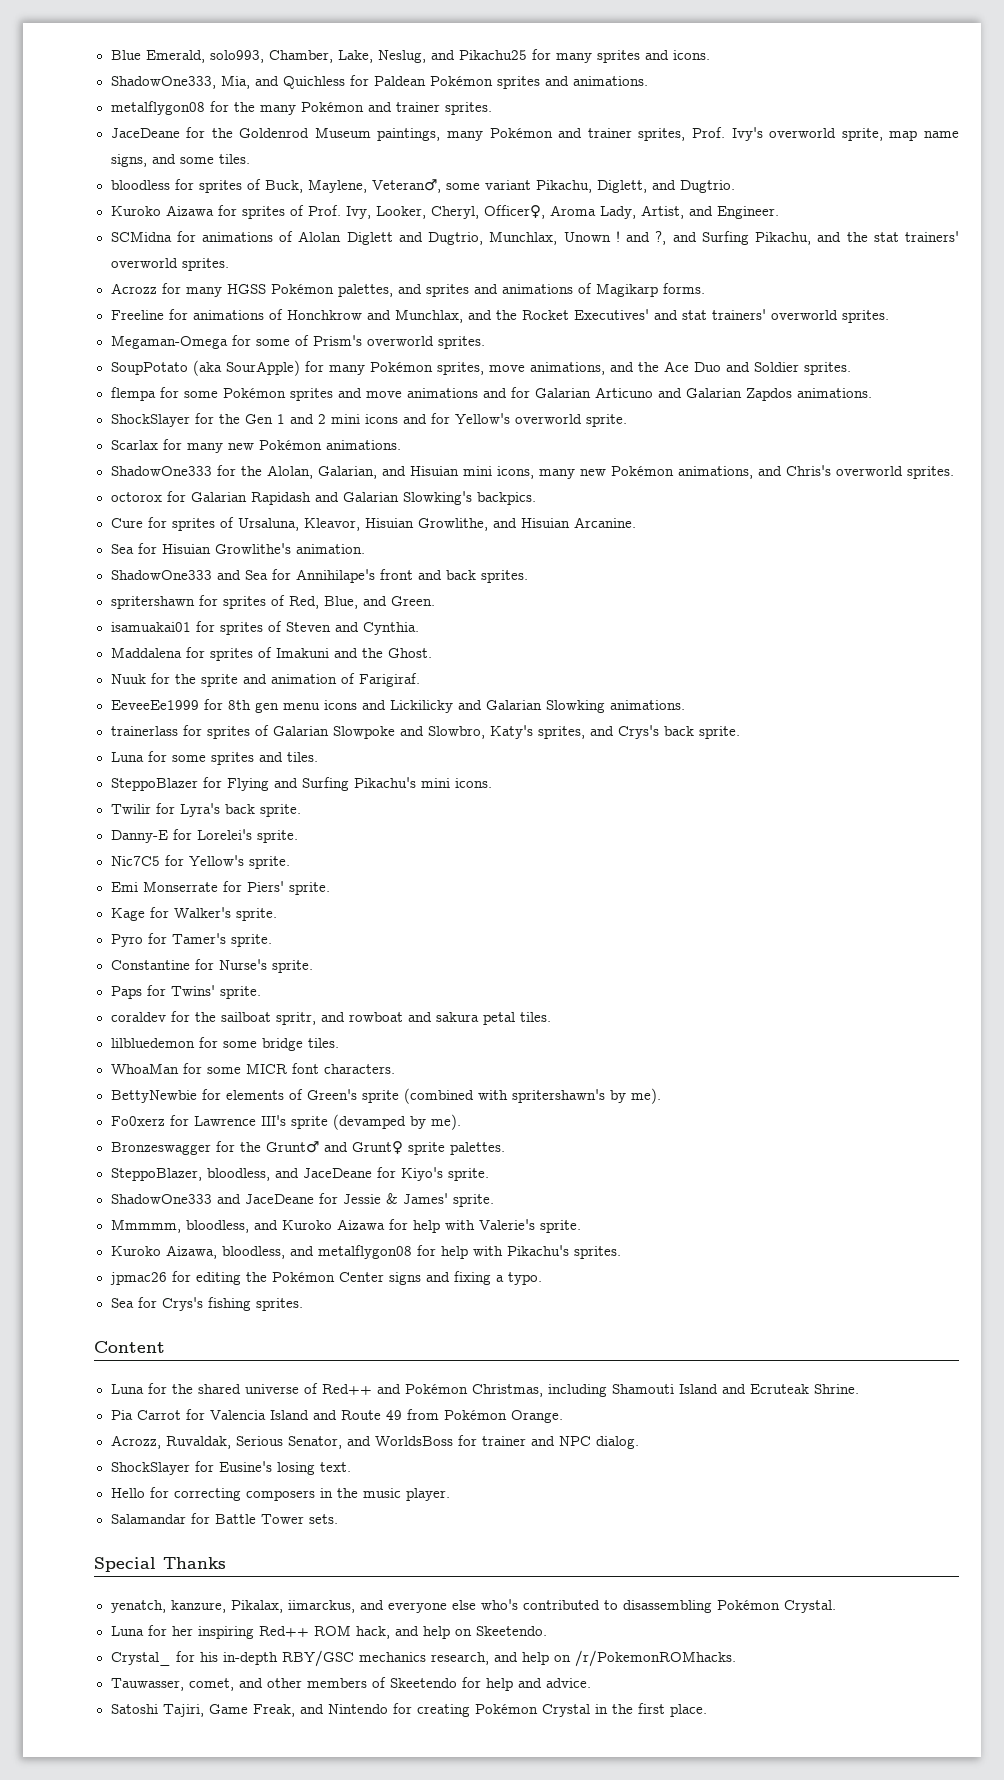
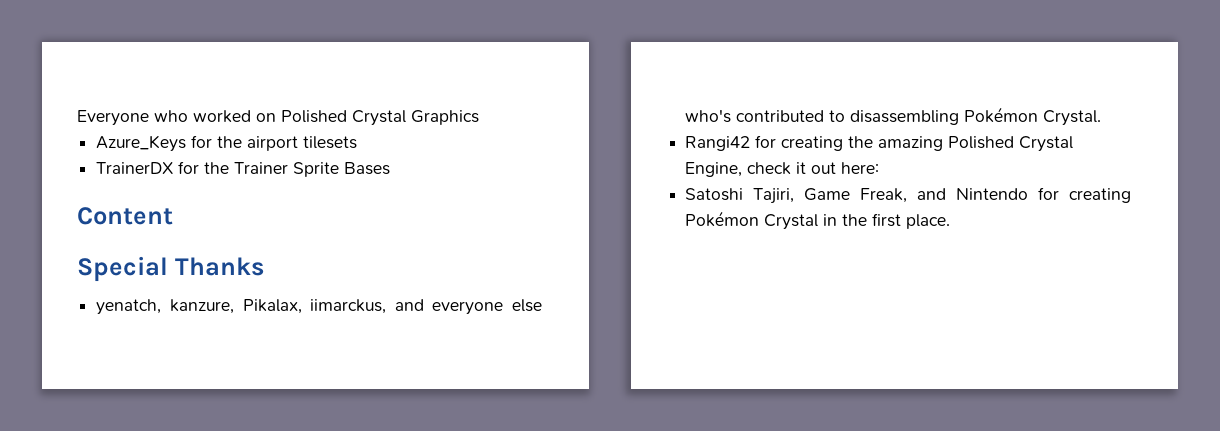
[110,49,710,63] [110,75,648,89] [110,101,492,115] [110,127,959,141] [110,154,250,167] [110,179,735,193] [110,205,779,219] [110,231,959,245] [110,258,229,271] [110,283,705,297] [110,309,889,323] [110,335,485,349] [110,360,851,376] [110,387,872,401] [110,413,627,427] [110,439,401,453] [110,465,954,479] [110,491,536,505] [110,517,636,531] [110,543,365,554] [110,569,528,583] [110,595,435,609] [110,621,419,635] [110,647,432,661] [110,673,420,687] [110,699,685,713] [110,725,740,739] [110,751,318,765] [110,777,492,791] [110,803,301,817] [110,829,298,843] [110,855,290,869] [110,881,330,895] [110,907,277,921] [110,933,272,947] [110,959,313,973] [110,985,261,999] [110,1011,551,1025] [110,1037,339,1051] [110,1063,395,1074] [110,1088,661,1104] [110,1114,461,1130] [110,1141,505,1155] [110,1167,489,1181] [110,1193,494,1207] [110,1219,581,1233] [110,1245,621,1259] [109,1271,542,1285] [110,1297,303,1311] [94,1341,165,1353] [110,1383,859,1397] [110,1409,563,1423] [110,1435,639,1449] [110,1461,351,1475] [110,1487,450,1501] [110,1513,338,1524] Blue Emerald, solo993, Chamber, Lake, Neslug, and Pikachu25 for many sprites and icons. // ShadowOne333, Mia, and Quichless for Paldean Pokémon sprites and animations. // metalflygon08 for the many Pokémon and trainer sprites. // JaceDeane for the Goldenrod Museum paintings, many Pokémon and trainer sprites, Prof. Ivy's overworld sprite, map name signs, and some tiles. // bloodless for sprites of Buck, Maylene, Veteran♂, some variant Pikachu, Diglett, and Dugtrio. // Kuroko Aizawa for sprites of Prof. Ivy, Looker, Cheryl, Officer♀, Aroma Lady, Artist, and Engineer. // SCMidna for animations of Alolan Diglett and Dugtrio, Munchlax, Unown ! and ?, and Surfing Pikachu, and the stat trainers' overworld sprites. // Acrozz for many HGSS Pokémon palettes, and sprites and animations of Magikarp forms. // Freeline for animations of Honchkrow and Munchlax, and the Rocket Executives' and stat trainers' overworld sprites. // Megaman-Omega for some of Prism's overworld sprites. // SoupPotato (aka SourApple) for many Pokémon sprites, move animations, and the Ace Duo and Soldier sprites. // flempa for some Pokémon sprites and move animations and for Galarian Articuno and Galarian Zapdos animations. // ShockSlayer for the Gen 1 and 2 mini icons and for Yellow's overworld sprite. // Scarlax for many new Pokémon animations. // ShadowOne333 for the Alolan, Galarian, and Hisuian mini icons, many new Pokémon animations, and Chris's overworld sprites. // octorox for Galarian Rapidash and Galarian Slowking's backpics. // Cure for sprites of Ursaluna, Kleavor, Hisuian Growlithe, and Hisuian Arcanine. // Sea for Hisuian Growlithe's animation. // ShadowOne333 and Sea for Annihilape's front and back sprites. // spritershawn for sprites of Red, Blue, and Green. // isamuakai01 for sprites of Steven and Cynthia. // Maddalena for sprites of Imakuni and the Ghost. // Nuuk for the sprite and animation of Farigiraf. // EeveeEe1999 for 8th gen menu icons and Lickilicky and Galarian Slowking animations. // trainerlass for sprites of Galarian Slowpoke and Slowbro, Katy's sprites, and Crys's back sprite. // Luna for some sprites and tiles. // SteppoBlazer for Flying and Surfing Pikachu's mini icons. // Twilir for Lyra's back sprite. // Danny-E for Lorelei's sprite. // Nic7C5 for Yellow's sprite. // Emi Monserrate for Piers' sprite. // Kage for Walker's sprite. // Pyro for Tamer's sprite. // Constantine for Nurse's sprite. // Paps for Twins' sprite. // coraldev for the sailboat spritr, and rowboat and sakura petal tiles. // lilbluedemon for some bridge tiles. // WhoaMan for some MICR font characters. // BettyNewbie for elements of Green's sprite (combined with spritershawn's by me). // Fo0xerz for Lawrence III's sprite (devamped by me). // Bronzeswagger for the Grunt♂ and Grunt♀ sprite palettes. // SteppoBlazer, bloodless, and JaceDeane for Kiyo's sprite. // ShadowOne333 and JaceDeane for Jessie & James' sprite. // Mmmmm, bloodless, and Kuroko Aizawa for help with Valerie's sprite. // Kuroko Aizawa, bloodless, and metalflygon08 for help with Pikachu's sprites. // jpmac26 for editing the Pokémon Center signs and fixing a typo. // Sea for Crys's fishing sprites. // Content // Luna for the shared universe of Red++ and Pokémon Christmas, including Shamouti Island and Ecruteak Shrine. // Pia Carrot for Valencia Island and Route 49 from Pokémon Orange. // Acrozz, Ruvaldak, Serious Senator, and WorldsBoss for trainer and NPC dialog. // ShockSlayer for Eusine's losing text. // Hello for correcting composers in the music player. // Salamandar for Battle Tower sets. -> [77,110,479,126] [96,135,358,152] [96,161,391,177] [77,207,173,225] Everyone who worked on Polished Crystal Graphics // Azure_Keys for the airport tilesets // TrainerDX for the Trainer Sprite Bases // Content
[110,1625,547,1639] [110,1650,736,1667] [110,1677,591,1691] Luna for her inspiring Red++ ROM hack, and help on Skeetendo. // Crystal_ for his in-depth RBY/GSC mechanics research, and help on /r/PokemonROMhacks. // Tauwasser, comet, and other members of Skeetendo for help and advice. -> [685,135,1074,152] [685,162,880,177] Rangi42 for creating the amazing Polished Crystal Engine, check it out here:

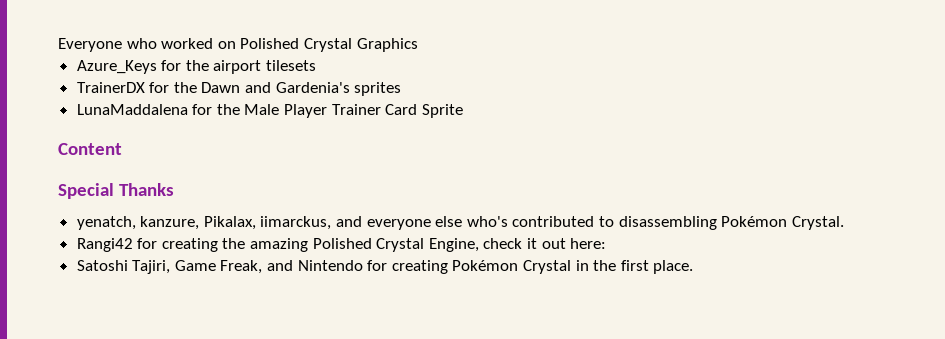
[234,162,289,174] Trainer -> [201,82,402,96] [76,104,418,118] Dawn and Gardenia's sprites // LunaMaddalena for the Male Player Trainer Card
[344,162,391,175] Bases -> (463, 111) none

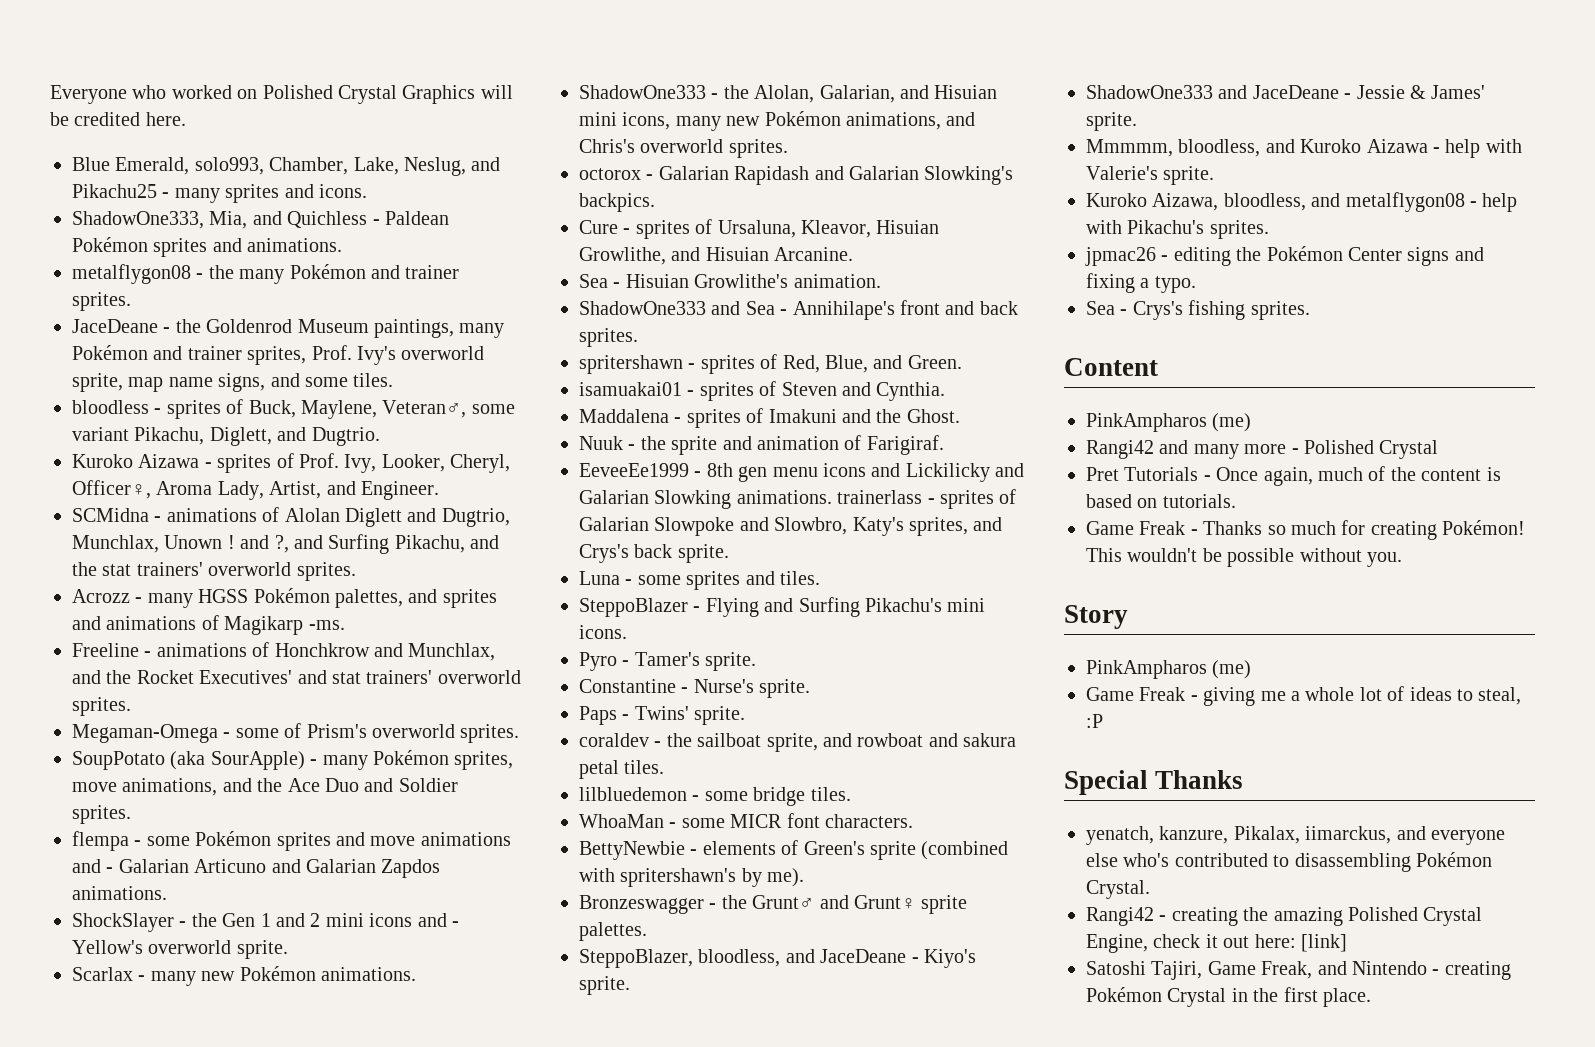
[76,60,317,74] [76,82,402,96] [76,104,463,118] [58,143,122,155] // Azure_Keys for the airport tilesets // TrainerDX for the Dawn and Gardenia's sprites // LunaMaddalena for the Male Player Trainer Card Sprite // Content -> [480,85,513,99] [50,112,186,126] [72,157,501,176] [72,184,367,203] [72,211,449,229] [72,237,343,257] [72,264,460,284] [72,292,131,311] [72,319,505,338] [72,345,485,365] [72,373,394,392] [72,399,515,419] [72,427,380,446] [72,453,511,473] [72,480,439,500] [72,507,510,527] [72,534,500,554] [72,562,356,581] [72,588,497,608] [72,615,345,635] [72,642,496,661] [72,670,521,684] [72,697,131,716] [72,723,520,743] [72,750,514,770] [72,778,458,796] [72,805,131,824] [72,831,511,851] [72,859,441,878] [72,886,167,900] [72,913,459,932] [72,940,288,959] [72,966,416,986] [579,85,998,103] [579,111,976,131] [579,139,788,158] [579,166,1014,185] [579,193,655,212] [579,219,940,239] [579,247,854,265] [579,274,881,288] [579,300,1018,320] [579,328,638,347] [579,354,962,374] [579,381,946,401] [579,408,960,428] [579,435,944,455] [579,463,1025,482] [579,489,1017,509] [579,517,1003,536] [579,544,729,563] [579,571,820,590] [579,597,986,617] [579,625,627,639] [579,652,757,671] [579,679,811,698] [579,706,746,725] [579,733,1017,752] [579,760,665,779] [579,787,851,806] [579,813,913,828] [579,840,1009,860] [579,868,805,887] [579,895,968,914] [579,922,647,941] [579,949,976,968] [579,976,630,995] [1086,85,1486,99] [1086,112,1137,131] [1086,139,1522,158] [1086,166,1215,185] [1086,192,1518,212] [1086,220,1269,239] [1085,246,1484,266] [1086,273,1196,293] [1086,300,1310,320] [1064,358,1158,376] [1086,413,1252,432] [1086,440,1439,459] [1086,466,1501,486] [1086,494,1236,508] [1086,520,1526,540] [1086,548,1402,567] [1064,605,1128,629] [1086,660,1252,679] [1086,686,1522,706] [1086,714,1103,728] will be credited here. // Blue Emerald, solo993, Chamber, Lake, Neslug, and Pikachu25 - many sprites and icons. // ShadowOne333, Mia, and Quichless - Paldean Pokémon sprites and animations. // metalflygon08 - the many Pokémon and trainer sprites. // JaceDeane - the Goldenrod Museum paintings, many Pokémon and trainer sprites, Prof. Ivy's overworld sprite, map name signs, and some tiles. // bloodless - sprites of Buck, Maylene, Veteran♂, some variant Pikachu, Diglett, and Dugtrio. // Kuroko Aizawa - sprites of Prof. Ivy, Looker, Cheryl, Officer♀, Aroma Lady, Artist, and Engineer. // SCMidna - animations of Alolan Diglett and Dugtrio, Munchlax, Unown ! and ?, and Surfing Pikachu, and the stat trainers' overworld sprites. // Acrozz - many HGSS Pokémon palettes, and sprites and animations of Magikarp -ms. // Freeline - animations of Honchkrow and Munchlax, and the Rocket Executives' and stat trainers' overworld sprites. // Megaman-Omega - some of Prism's overworld sprites. // SoupPotato (aka SourApple) - many Pokémon sprites, move animations, and the Ace Duo and Soldier sprites. // flempa - some Pokémon sprites and move animations and - Galarian Articuno and Galarian Zapdos animations. // ShockSlayer - the Gen 1 and 2 mini icons and - Yellow's overworld sprite. // Scarlax - many new Pokémon animations. // ShadowOne333 - the Alolan, Galarian, and Hisuian mini icons, many new Pokémon animations, and Chris's overworld sprites. // octorox - Galarian Rapidash and Galarian Slowking's backpics. // Cure - sprites of Ursaluna, Kleavor, Hisuian Growlithe, and Hisuian Arcanine. // Sea - Hisuian Growlithe's animation. // ShadowOne333 and Sea - Annihilape's front and back sprites. // spritershawn - sprites of Red, Blue, and Green. // isamuakai01 - sprites of Steven and Cynthia. // Maddalena - sprites of Imakuni and the Ghost. // Nuuk - the sprite and animation of Farigiraf. // EeveeEe1999 - 8th gen menu icons and Lickilicky and Galarian Slowking animations. trainerlass - sprites of Galarian Slowpoke and Slowbro, Katy's sprites, and Crys's back sprite. // Luna - some sprites and tiles. // SteppoBlazer - Flying and Surfing Pikachu's mini icons. // Pyro - Tamer's sprite. // Constantine - Nurse's sprite. // Paps - Twins' sprite. // coraldev - the sailboat sprite, and rowboat and sakura petal tiles. // lilbluedemon - some bridge tiles. // WhoaMan - some MICR font characters. // BettyNewbie - elements of Green's sprite (combined with spritershawn's by me). // Bronzeswagger - the Grunt♂ and Grunt♀ sprite palettes. // SteppoBlazer, bloodless, and JaceDeane - Kiyo's sprite. // ShadowOne333 and JaceDeane - Jessie & James' sprite. // Mmmmm, bloodless, and Kuroko Aizawa - help with Valerie's sprite. // Kuroko Aizawa, bloodless, and metalflygon08 - help with Pikachu's sprites. // jpmac26 - editing the Pokémon Center signs and fixing a typo. // Sea - Crys's fishing sprites. // Content // PinkAmpharos (me) // Rangi42 and many more - Polished Crystal // Pret Tutorials - Once again, much of the content is based on tutorials. // Game Freak - Thanks so much for creating Pokémon! This wouldn't be possible without you. // Story // PinkAmpharos (me) // Game Freak - giving me a whole lot of ideas to steal, :P
[137,238,158,249] for -> [1159,915,1167,921] -
(607, 243) none -> [1301,934,1347,952] [link]
[367,260,388,271] for -> [1432,969,1440,975] -

